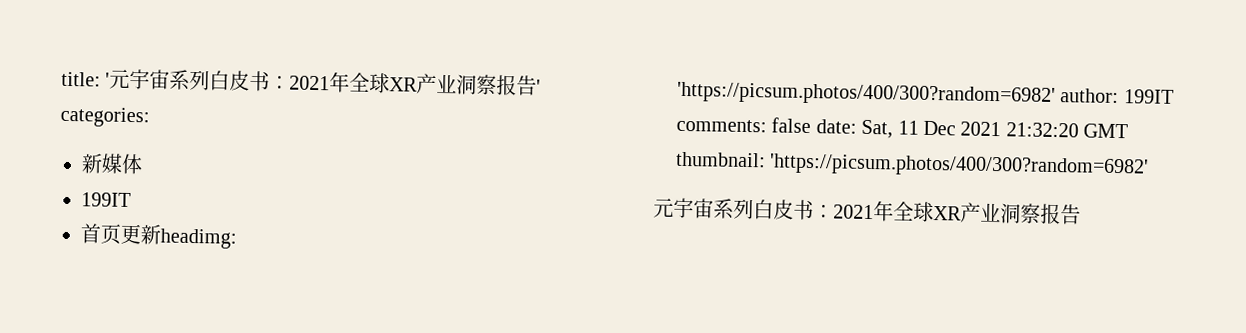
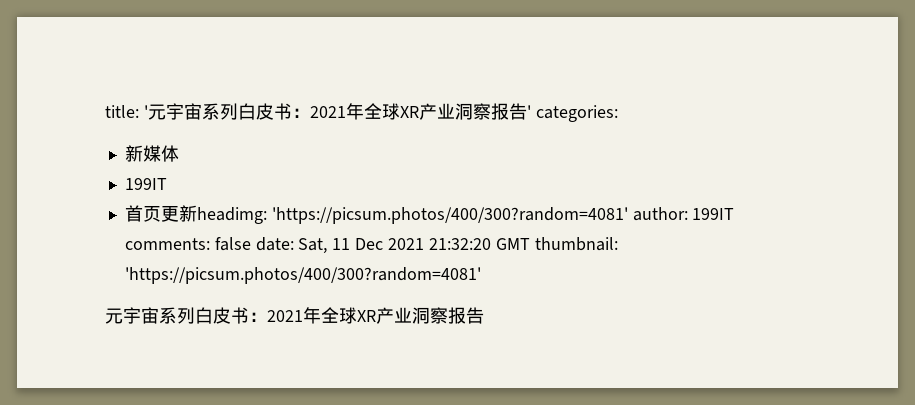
[677,81,1056,108] 'https://picsum.photos/400/300?random=6982' -> [271,207,628,224] 'https://picsum.photos/400/300?random=4081'
[769,153,1150,179] 'https://picsum.photos/400/300?random=6982' -> [124,267,481,284] 'https://picsum.photos/400/300?random=4081'

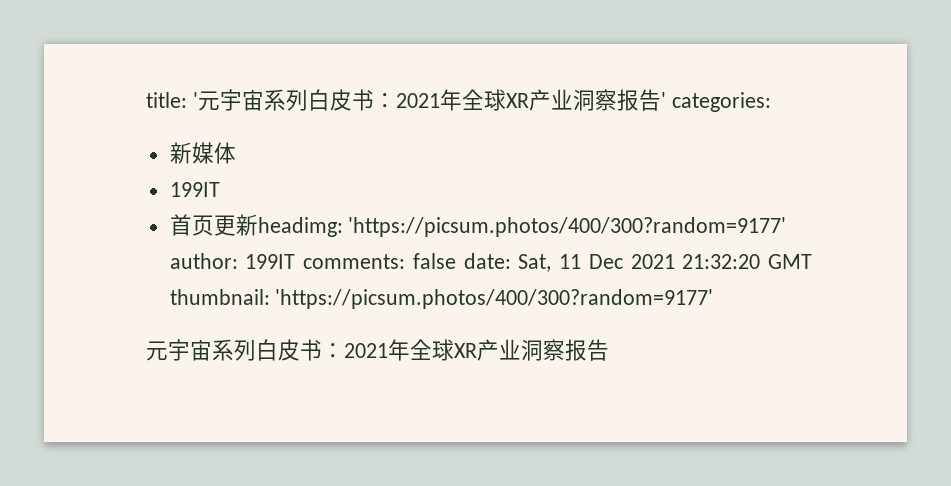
[271,207,628,224] 'https://picsum.photos/400/300?random=4081' -> [348,217,787,237] 'https://picsum.photos/400/300?random=9177'
[124,267,481,284] 'https://picsum.photos/400/300?random=4081' -> [275,289,714,309] 'https://picsum.photos/400/300?random=9177'

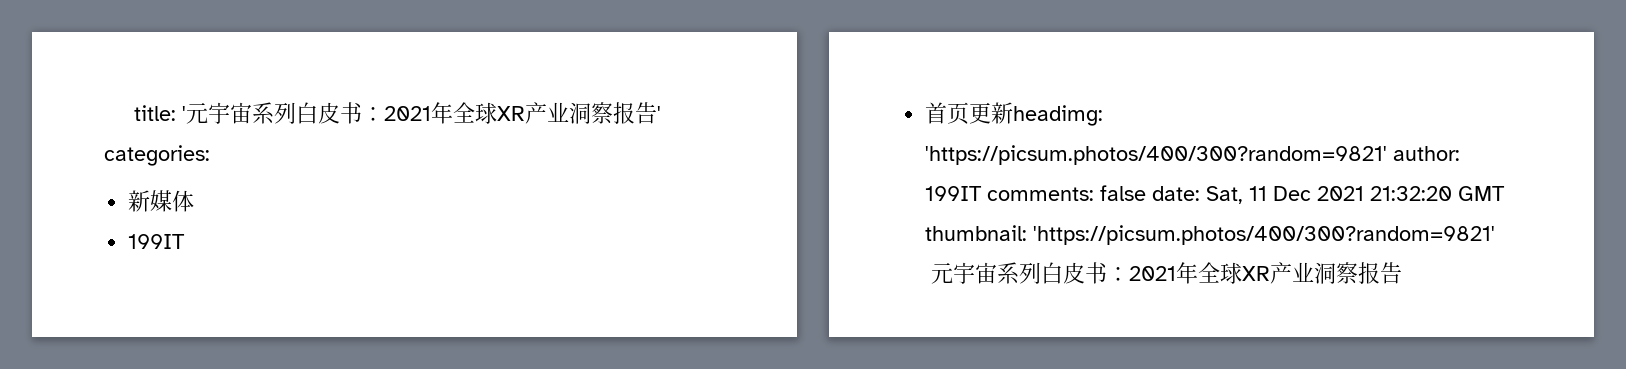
[348,217,787,237] 'https://picsum.photos/400/300?random=9177' -> [925,145,1388,165] 'https://picsum.photos/400/300?random=9821'
[275,289,714,309] 'https://picsum.photos/400/300?random=9177' -> [1033,225,1496,245] 'https://picsum.photos/400/300?random=9821'

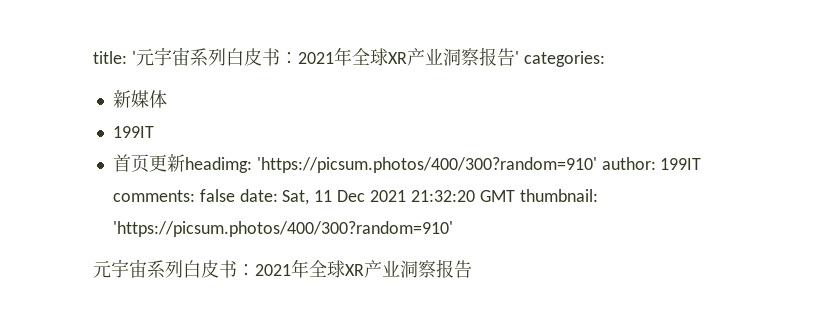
[925,145,1388,165] 'https://picsum.photos/400/300?random=9821' -> [256,157,597,173] 'https://picsum.photos/400/300?random=910'
[1033,225,1496,245] 'https://picsum.photos/400/300?random=9821' -> [112,221,453,237] 'https://picsum.photos/400/300?random=910'

